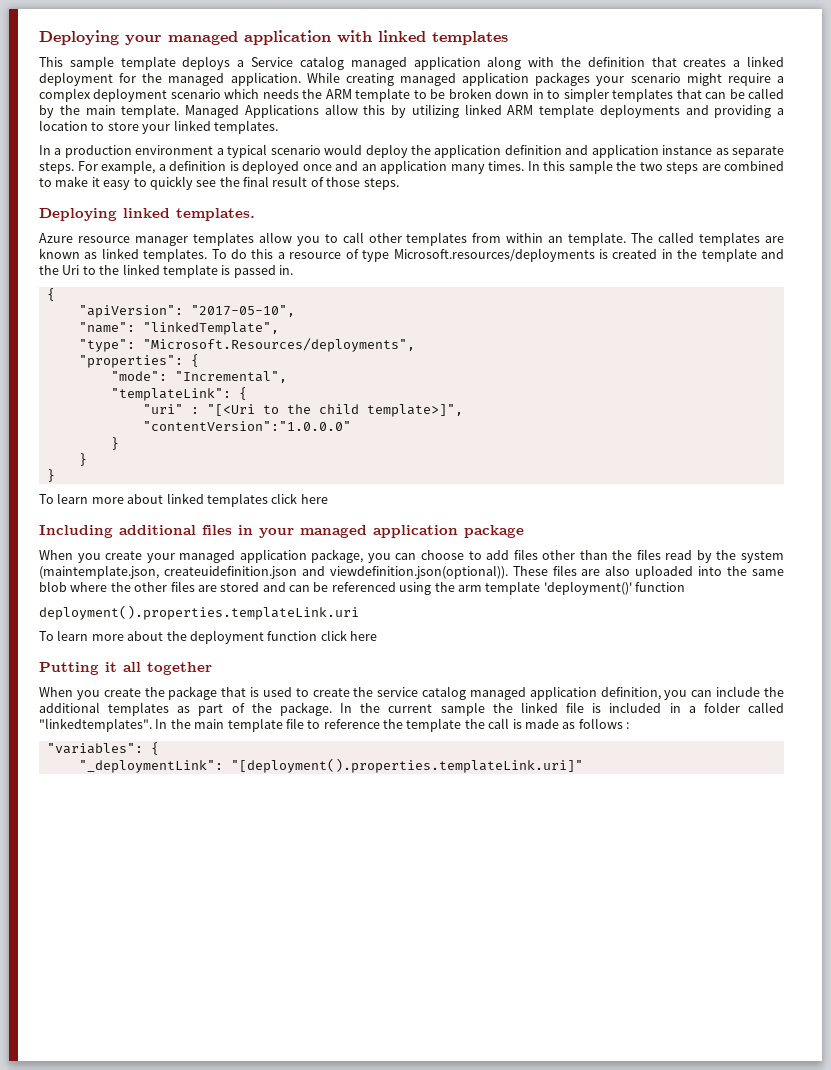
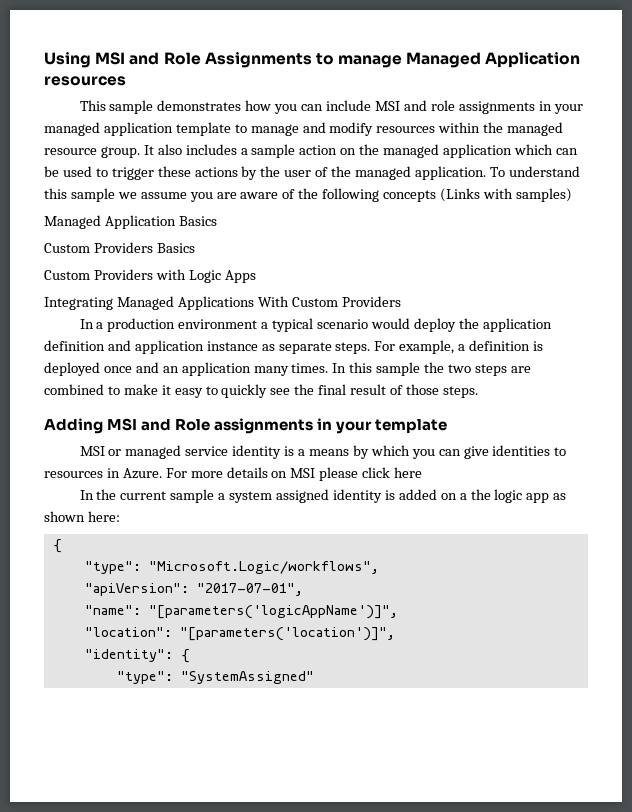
[39,30,508,45] [39,56,784,70] [39,72,784,86] [39,88,785,102] [39,104,784,118] [39,120,278,134] Deploying your managed application with linked templates // This sample template deploys a Service catalog managed application along with the definition that creates a linked deployment for the managed application. While creating managed application packages your scenario might require a complex deployment scenario which needs the ARM template to be broken down in to simpler templates that can be called by the main template. Managed Applications allow this by utilizing linked ARM template deployments and providing a location to store your linked templates. -> [44,52,581,68] [44,76,126,86] [79,100,583,114] [44,122,564,136] [44,144,578,158] [44,166,580,180] [44,188,572,202] [44,215,217,229] [44,242,195,253] [44,269,256,283] [44,296,401,310] Using MSI and Role Assignments to manage Managed Application resources // This sample demonstrates how you can include MSI and role assignments in your managed application template to manage and modify resources within the managed resource group. It also includes a sample action on the managed application which can be used to trigger these actions by the user of the managed application. To understand this sample we assume you are aware of the following concepts (Links with samples) // Managed Application Basics // Custom Providers Basics // Custom Providers with Logic Apps // Integrating Managed Applications With Custom Providers
[39,208,255,221] [39,232,785,246] [39,248,784,262] [39,264,293,278] [46,288,55,301] [78,305,295,318] [78,322,279,335] [78,338,415,352] [78,354,199,368] [110,371,287,383] [110,387,247,401] [142,404,463,417] [142,421,351,431] [110,437,119,450] [78,453,87,466] [46,469,55,482] [39,493,328,507] [39,525,524,538] [39,549,784,563] [39,565,784,579] [39,581,685,595] [39,605,359,620] [39,630,377,644] [39,662,212,675] [39,686,785,700] [39,702,784,716] [39,718,629,732] [46,742,159,755] [78,758,583,773] Deploying linked templates. // Azure resource manager templates allow you to call other templates from within an template. The called templates are known as linked templates. To do this a resource of type Microsoft.resources/deployments is created in the template and the Uri to the linked template is passed in. // { // "apiVersion": "2017-05-10", // "name": "linkedTemplate", // "type": "Microsoft.Resources/deployments", // "properties": { // "mode": "Incremental", // "templateLink": { // "uri" : "[<Uri to the child template>]", // "contentVersion":"1.0.0.0" // } // } // } // To learn more about linked templates click here // Including additional files in your managed application package // When you create your managed application package, you can choose to add files other than the files read by the system (maintemplate.json, createuidefinition.json and viewdefinition.json(optional)). These files are also uploaded into the same blob where the other files are stored and can be referenced using the arm template 'deployment()' function // deployment().properties.templateLink.uri // To learn more about the deployment function click here // Putting it all together // When you create the package that is used to create the service catalog managed application definition, you can include the additional templates as part of the package. In the current sample the linked file is included in a folder called "linkedtemplates". In the main template file to reference the template the call is made as follows : // "variables": { // "_deploymentLink": "[deployment().properties.templateLink.uri]" -> [44,418,448,434] [79,445,567,459] [44,467,423,481] [79,489,567,503] [44,511,120,522] [52,539,62,553] [84,561,379,574] [84,583,303,596] [84,605,398,619] [84,627,395,641] [84,649,190,663] [116,671,314,684] Adding MSI and Role assignments in your template // MSI or managed service identity is a means by which you can give identities to resources in Azure. For more details on MSI please click here // In the current sample a system assigned identity is added on a the logic app as shown here: // { // "type": "Microsoft.Logic/workflows", // "apiVersion": "2017-07-01", // "name": "[parameters('logicAppName')]", // "location": "[parameters('location')]", // "identity": { // "type": "SystemAssigned"

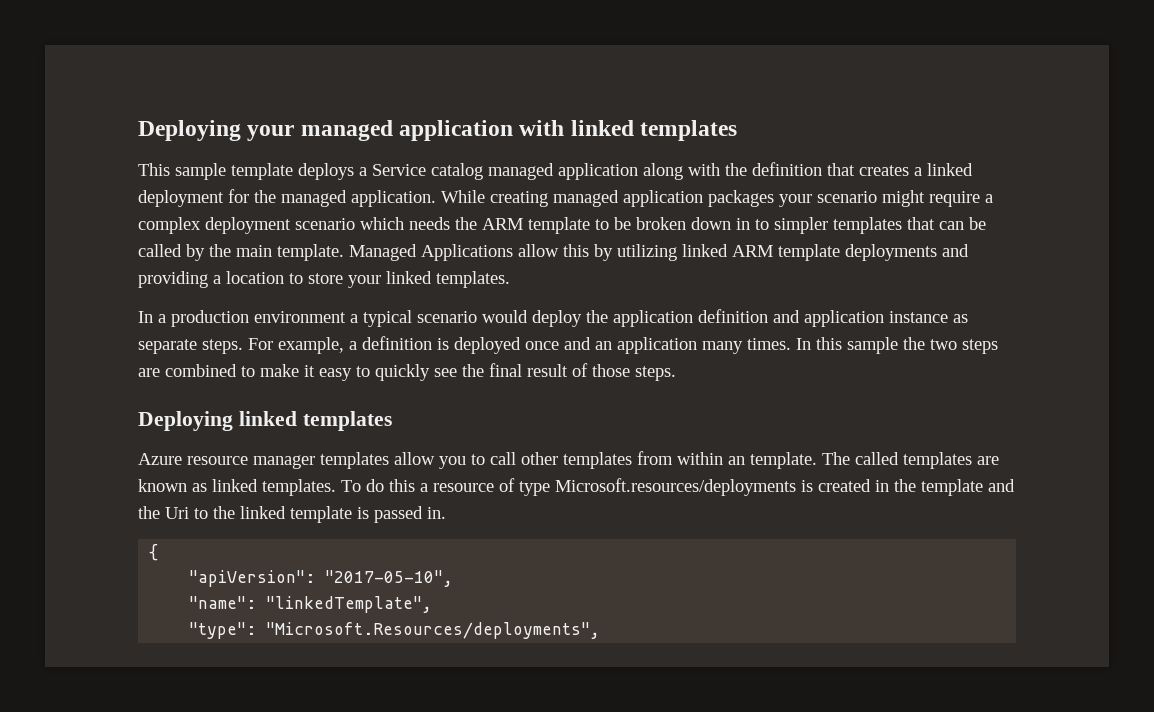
[44,52,581,68] [44,76,126,86] [79,100,583,114] [44,122,564,136] [44,144,578,158] [44,166,580,180] [44,188,572,202] [44,215,217,229] [44,242,195,253] [44,269,256,283] [44,296,401,310] Using MSI and Role Assignments to manage Managed Application resources // This sample demonstrates how you can include MSI and role assignments in your managed application template to manage and modify resources within the managed resource group. It also includes a sample action on the managed application which can be used to trigger these actions by the user of the managed application. To understand this sample we assume you are aware of the following concepts (Links with samples) // Managed Application Basics // Custom Providers Basics // Custom Providers with Logic Apps // Integrating Managed Applications With Custom Providers -> [138,120,738,141] [138,162,973,180] [138,189,993,207] [138,217,986,234] [138,244,969,261] [138,271,510,288] Deploying your managed application with linked templates // This sample template deploys a Service catalog managed application along with the definition that creates a linked deployment for the managed application. While creating managed application packages your scenario might require a complex deployment scenario which needs the ARM template to be broken down in to simpler templates that can be called by the main template. Managed Applications allow this by utilizing linked ARM template deployments and providing a location to store your linked templates.
[44,418,448,434] [79,445,567,459] [44,467,423,481] [79,489,567,503] [44,511,120,522] [52,539,62,553] [84,561,379,574] Adding MSI and Role assignments in your template // MSI or managed service identity is a means by which you can give identities to resources in Azure. For more details on MSI please click here // In the current sample a system assigned identity is added on a the logic app as shown here: // { // "type": "Microsoft.Logic/workflows", -> [138,411,392,431] [138,451,999,469] [138,478,1015,496] [138,506,446,523] [149,544,159,561] Deploying linked templates // Azure resource manager templates allow you to call other templates from within an template. The called templates are known as linked templates. To do this a resource of type Microsoft.resources/deployments is created in the template and the Uri to the linked template is passed in. // {
[196,583,303,596] "2017-07-01", -> [325,570,454,587] "2017-05-10",
[148,605,398,619] [84,627,395,641] [84,649,190,663] [116,671,314,684] "[parameters('logicAppName')]", // "location": "[parameters('location')]", // "identity": { // "type": "SystemAssigned" -> [266,596,433,613] [189,622,601,639] "linkedTemplate", // "type": "Microsoft.Resources/deployments",

